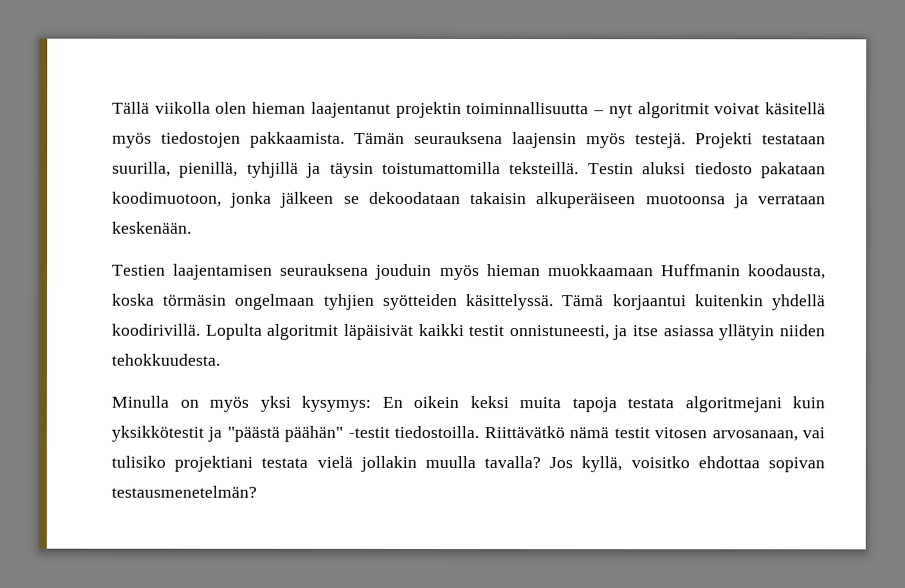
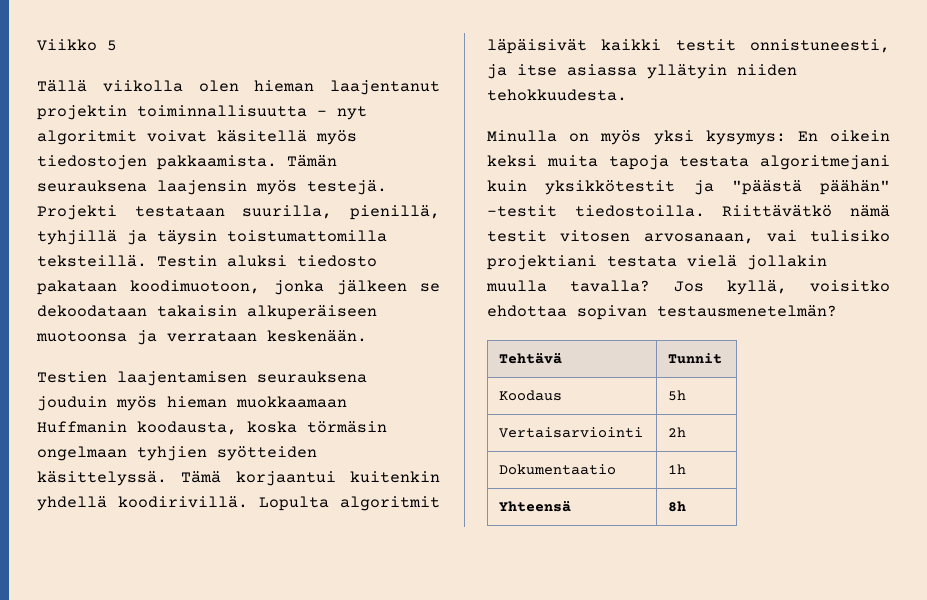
(112, 107) none -> [37,39,117,51] Viikko 5 //
(257, 491) none -> [499,353,563,364] [668,353,723,364] [499,390,563,401] [668,390,687,401] [499,427,644,438] [668,427,687,437] [499,464,617,475] [668,464,687,474] [499,501,572,512] [668,501,687,512] // Tehtävä | Tunnit // Koodaus | 5h // Vertaisarviointi | 2h // Dokumentaatio | 1h // Yhteensä | 8h

